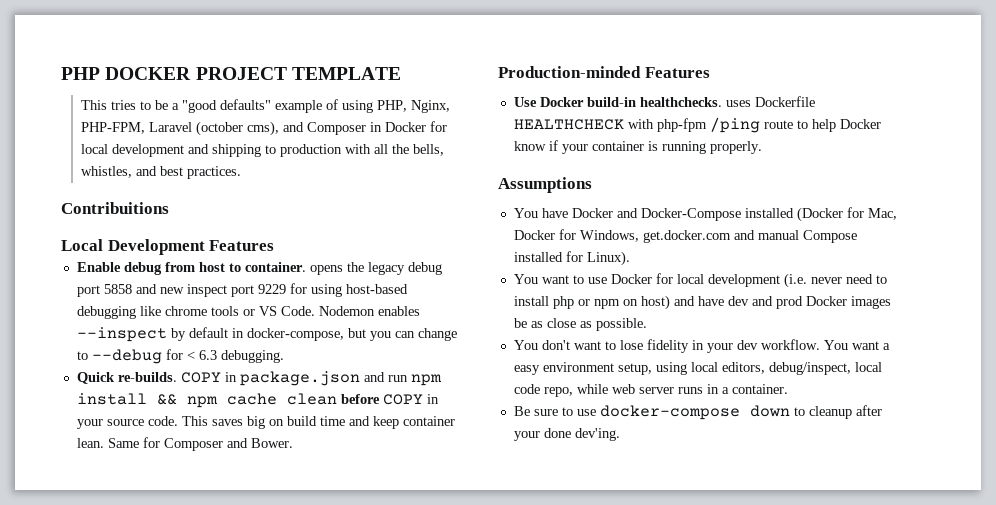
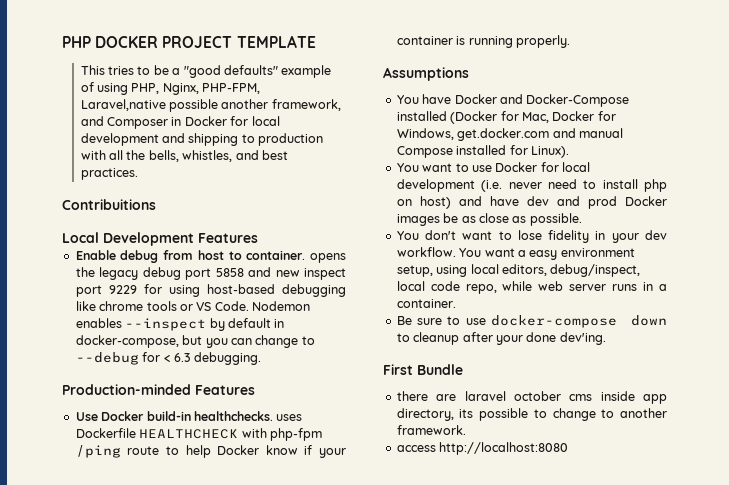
[149,121,280,136] Laravel (october cms), -> [80,99,341,112] Laravel,native possible another framework,
[76,371,442,386] [76,393,439,408] [76,416,455,429] [76,437,293,451] // Quick re-builds. COPY in package.json and run npm install && npm cache clean before COPY in your source code. This saves big on build time and keep container lean. Same for Composer and Bower. -> (262, 358) none
[577,299,620,309] or npm -> (667, 185) none
(620, 434) none -> [383,364,463,375] [396,391,667,404] [396,408,667,421] [396,425,466,435] [396,442,569,455] // First Bundle // there are laravel october cms inside app directory, its possible to change to another framework. // access http://localhost:8080

